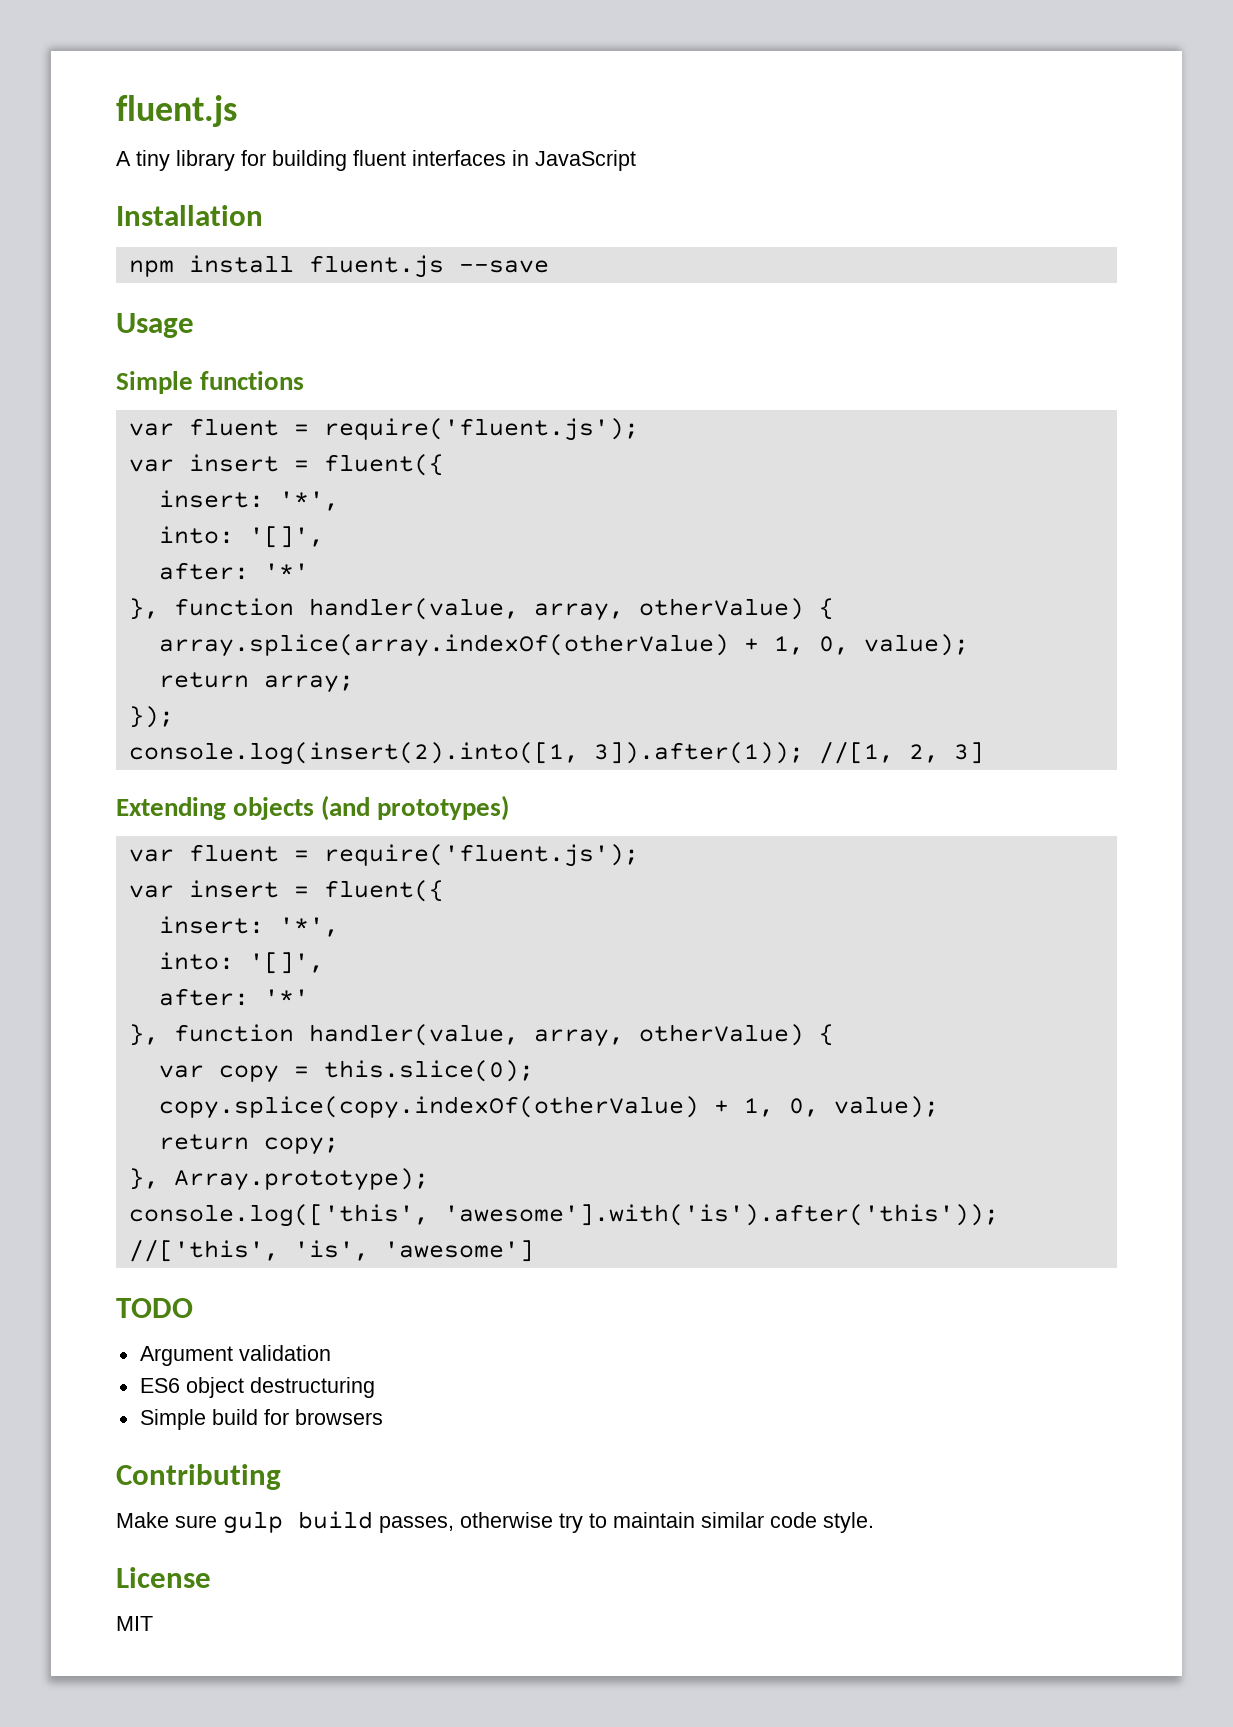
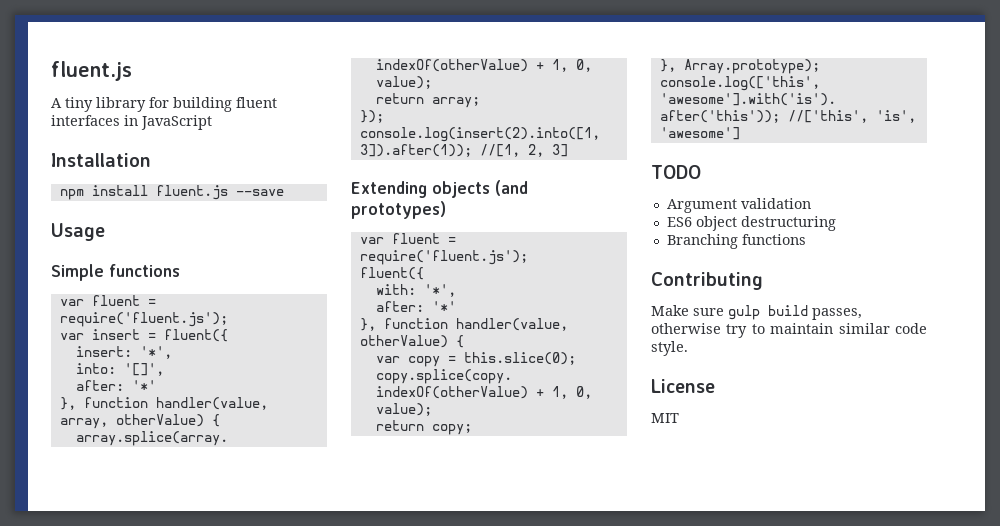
[128,880,444,902] [158,916,339,937] [158,952,324,974] [158,988,309,1006] [128,1024,624,1047] var insert = fluent({ // insert: '*', // into: '[]', // after: '*' // }, function handler(value, array, -> [359,267,424,280] [375,284,456,297] [375,301,456,312] [359,318,568,331] fluent({ // with: '*', // after: '*' // }, function handler(value,
[139,1409,383,1430] Simple build for browsers -> [666,234,806,249] Branching functions

